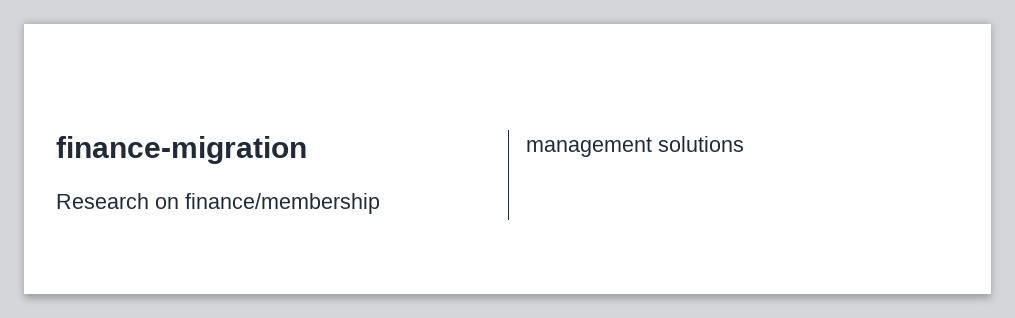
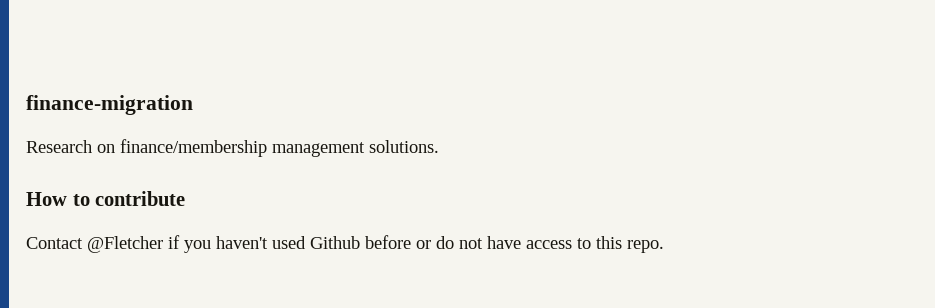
[658,136,744,152] solutions -> [369,140,439,153] [26,191,186,206] [26,235,664,253] solutions. // How to contribute // Contact @Fletcher if you haven't used Github before or do not have access to this repo.

